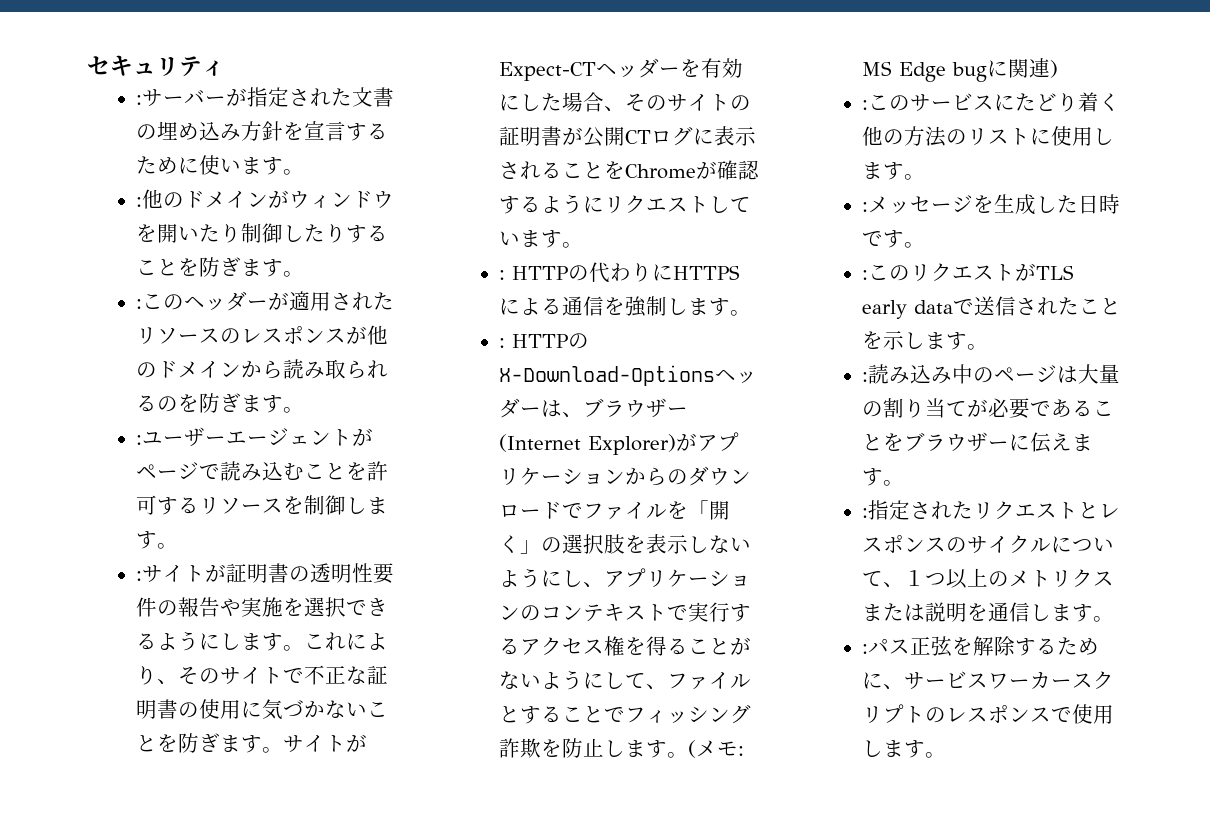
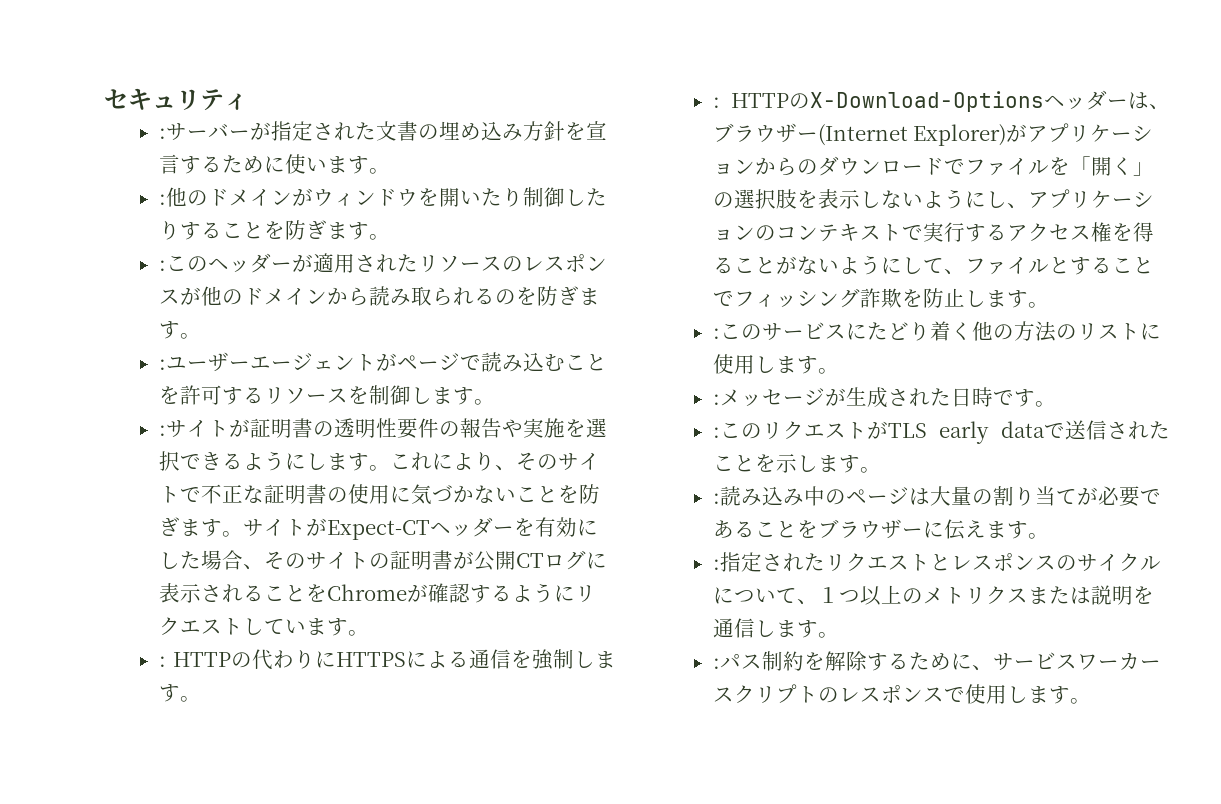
[688,740,745,758] [862,58,1059,82] (メモ: MS Edge bugに関連) -> (1049, 305) none
[973,194,1058,215] を生成し -> [824,387,930,408] が生成され
[910,636,954,657] 正弦 -> [761,651,804,671] 制約

